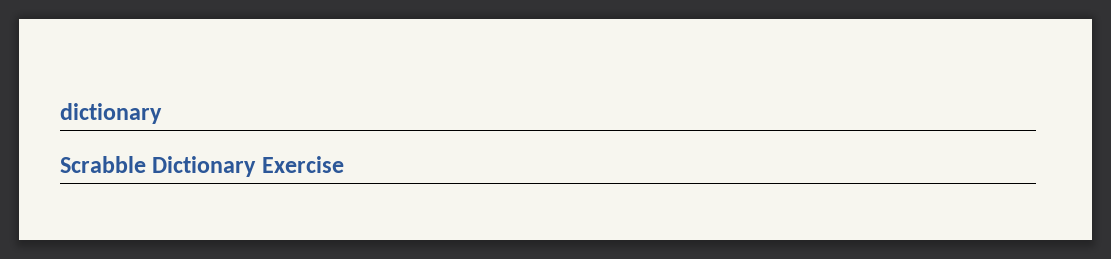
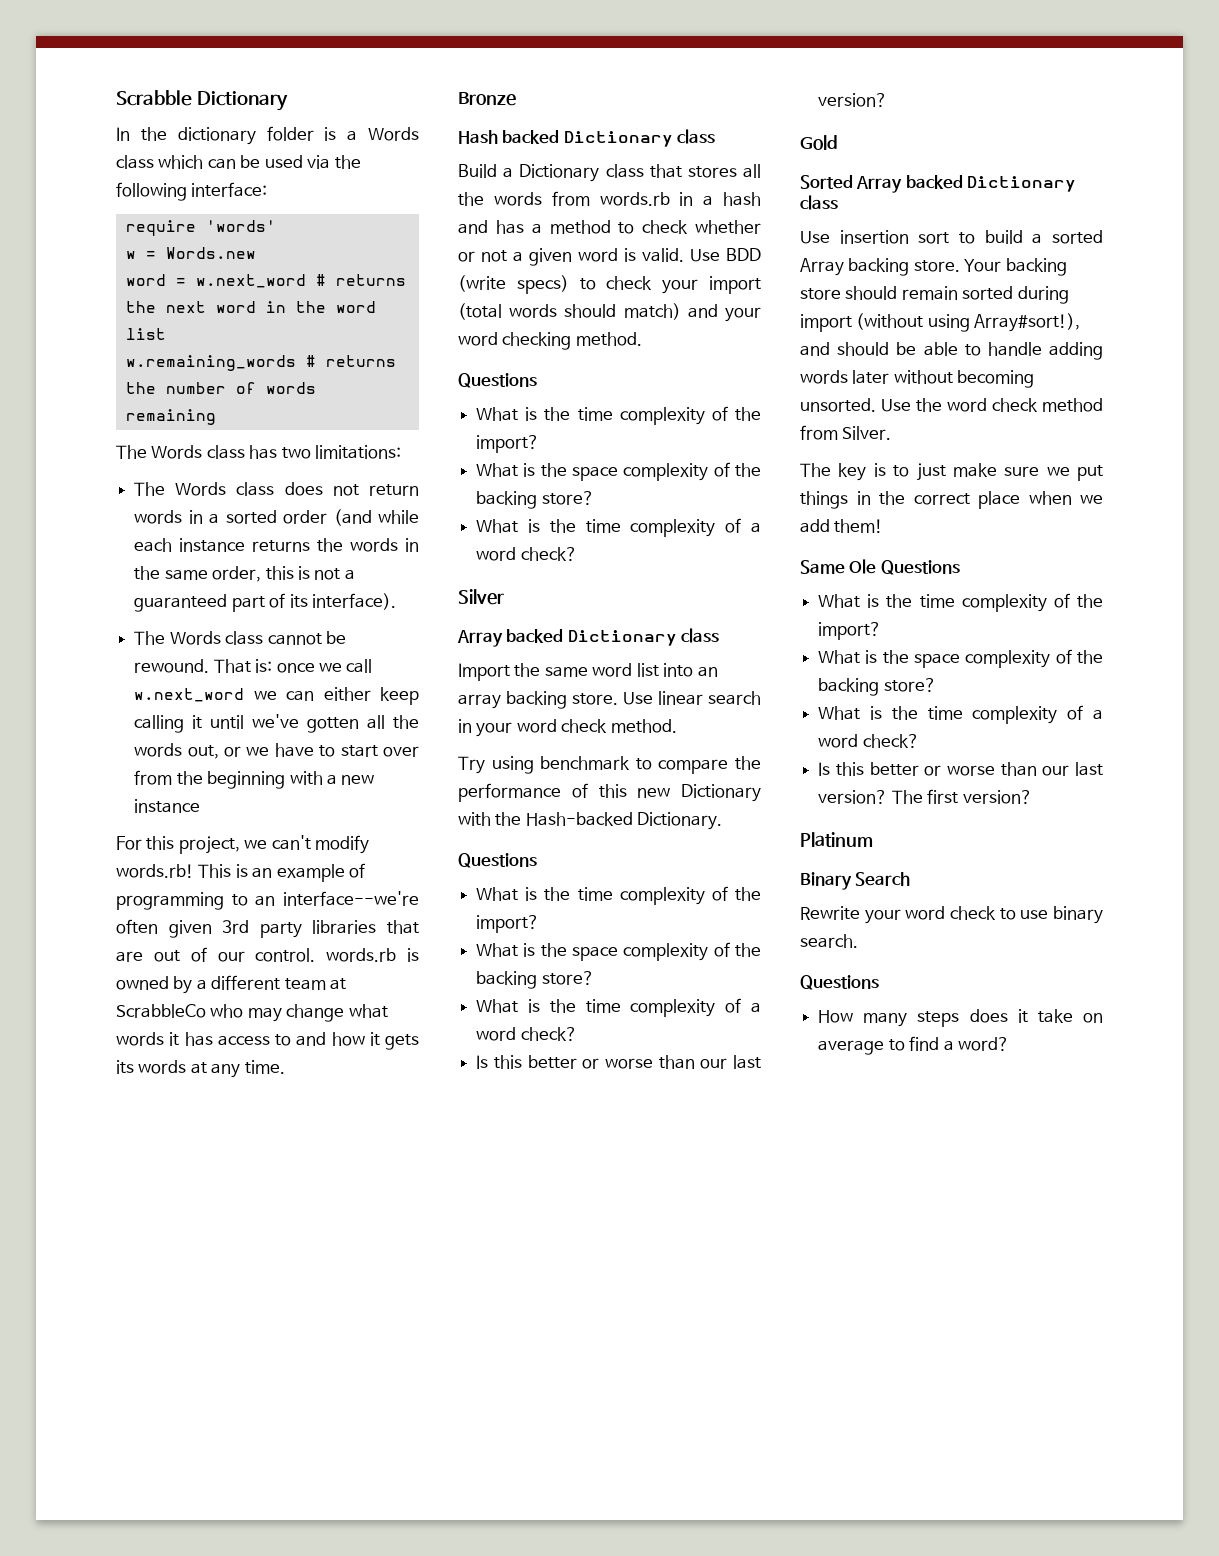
[60,103,162,124] dictionary // -> (116, 98) none
[261,156,344,173] Exercise -> [116,126,419,145] [116,155,361,169] [116,182,268,201] [125,220,276,236] [125,247,256,259] [125,274,406,288] [125,301,376,313] [125,328,166,340] [125,355,396,371] [125,382,316,394] [125,409,216,425] [116,445,402,459] [134,482,420,496] [134,509,419,526] [134,538,419,552] [134,566,355,582] [134,593,396,612] [134,631,346,645] [134,659,373,673] [134,687,420,705] [134,714,419,733] [134,743,420,759] [134,770,375,789] [134,799,201,813] [116,835,370,854] [116,863,366,882] [116,891,419,910] [116,919,419,938] [116,947,419,962] [116,975,347,994] [116,1004,388,1022] [116,1032,419,1050] [116,1060,285,1078] [458,92,516,106] [458,129,716,147] [458,164,761,182] [458,191,761,206] [458,220,761,234] [458,248,761,266] [458,275,761,294] [458,303,761,322] [458,332,642,350] [458,373,537,388] [476,406,761,425] [476,435,540,453] [476,462,761,481] [476,491,594,509] [476,518,761,537] [476,547,577,561] [458,589,504,605] [457,628,720,647] [458,663,718,681] [458,691,761,709] [458,719,677,737] [458,756,761,774] [458,783,761,802] [458,812,723,830] [458,853,537,868] [476,886,761,905] [476,915,540,933] [476,942,761,961] [476,971,594,989] [476,998,761,1017] [476,1027,577,1041] [476,1055,761,1069] [818,93,888,107] [800,135,838,150] [800,175,1077,193] [800,195,838,210] [800,230,1103,244] [800,258,1067,276] [800,286,1069,304] [800,313,1081,332] [800,342,1103,360] [800,370,1035,388] [800,398,1103,412] [800,425,892,440] [800,463,1103,481] [800,491,1103,509] [800,519,884,533] [800,559,960,575] [818,593,1103,612] [818,622,882,640] [818,649,1103,668] [818,678,936,696] [818,705,1103,724] [818,734,919,748] [818,762,1103,776] [818,789,1032,804] [800,832,873,847] [800,872,911,890] [800,906,1103,924] [800,934,858,948] [800,975,879,990] [818,1009,1103,1027] [818,1036,1009,1055] // In the dictionary folder is a Words class which can be used via the following interface: // require 'words' // w = Words.new // word = w.next_word # returns the next word in the word list // w.remaining_words # returns the number of words remaining // The Words class has two limitations: // The Words class does not return words in a sorted order (and while each instance returns the words in the same order, this is not a guaranteed part of its interface). // The Words class cannot be rewound. That is: once we call w.next_word we can either keep calling it until we've gotten all the words out, or we have to start over from the beginning with a new instance // For this project, we can't modify words.rb! This is an example of programming to an interface--we're often given 3rd party libraries that are out of our control. words.rb is owned by a different team at ScrabbleCo who may change what words it has access to and how it gets its words at any time. // Bronze // Hash backed Dictionary class // Build a Dictionary class that stores all the words from words.rb in a hash and has a method to check whether or not a given word is valid. Use BDD (write specs) to check your import (total words should match) and your word checking method. // Questions // What is the time complexity of the import? // What is the space complexity of the backing store? // What is the time complexity of a word check? // Silver // Array backed Dictionary class // Import the same word list into an array backing store. Use linear search in your word check method. // Try using benchmark to compare the performance of this new Dictionary with the Hash-backed Dictionary. // Questions // What is the time complexity of the import? // What is the space complexity of the backing store? // What is the time complexity of a word check? // Is this better or worse than our last version? // Gold // Sorted Array backed Dictionary class // Use insertion sort to build a sorted Array backing store. Your backing store should remain sorted during import (without using Array#sort!), and should be able to handle adding words later without becoming unsorted. Use the word check method from Silver. // The key is to just make sure we put things in the correct place when we add them! // Same Ole Questions // What is the time complexity of the import? // What is the space complexity of the backing store? // What is the time complexity of a word check? // Is this better or worse than our last version? The first version? // Platinum // Binary Search // Rewrite your word check to use binary search. // Questions // How many steps does it take on average to find a word?

